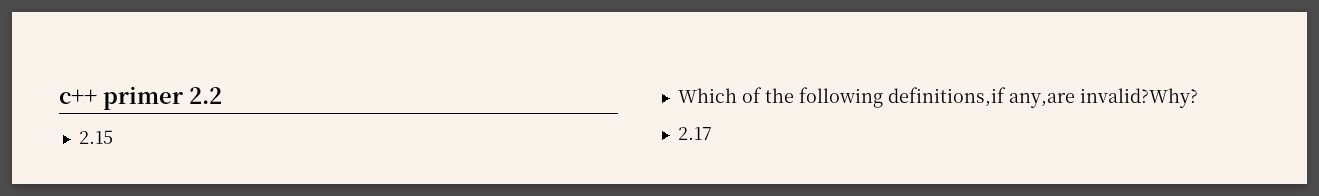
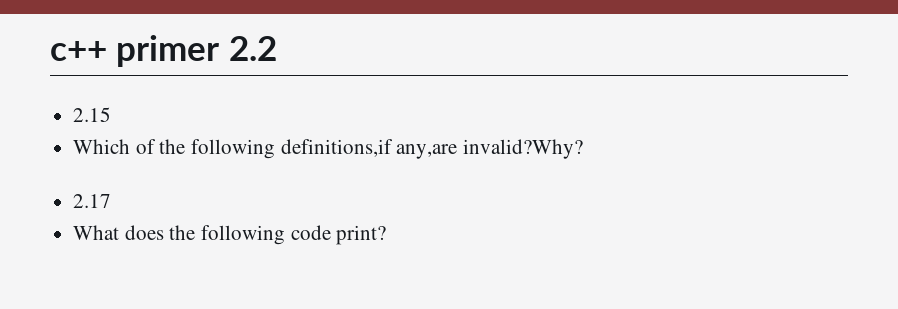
(712, 133) none -> [73,225,387,245] // What does the following code print?

